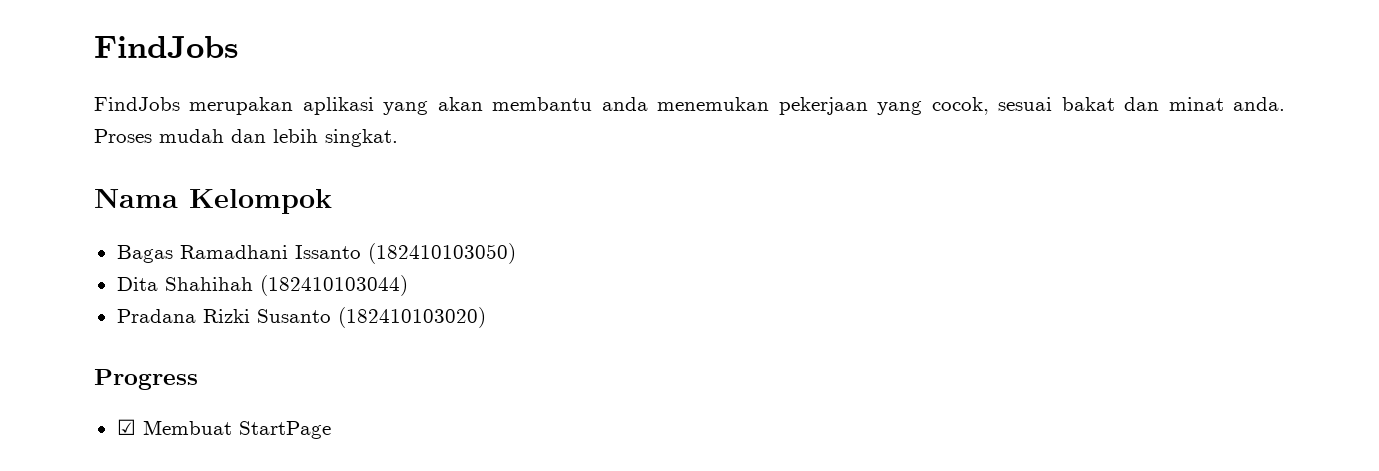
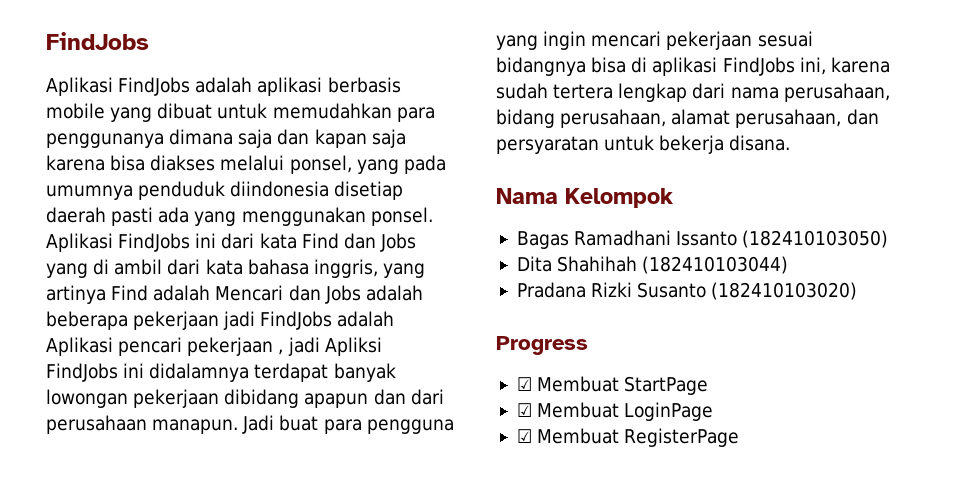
[94,97,1286,115] [94,129,398,147] FindJobs merupakan aplikasi yang akan membantu anda menemukan pekerjaan yang cocok, sesuai bakat dan minat anda. Proses mudah dan lebih singkat. -> [46,77,401,96] [46,103,435,122] [46,129,406,148] [46,155,446,174] [46,181,404,200] [46,207,433,226] [46,233,416,252] [46,259,425,278] [46,285,423,304] [46,311,395,330] [46,337,382,356] [46,363,396,382] [46,389,444,408] [46,415,454,434] [496,31,813,50] [496,57,890,76] [496,83,890,102] [496,109,879,128] [496,135,791,154] Aplikasi FindJobs adalah aplikasi berbasis mobile yang dibuat untuk memudahkan para penggunanya dimana saja dan kapan saja karena bisa diakses melalui ponsel, yang pada umumnya penduduk diindonesia disetiap daerah pasti ada yang menggunakan ponsel. Aplikasi FindJobs ini dari kata Find dan Jobs yang di ambil dari kata bahasa inggris, yang artinya Find adalah Mencari dan Jobs adalah beberapa pekerjaan jadi FindJobs adalah Aplikasi pencari pekerjaan , jadi Apliksi FindJobs ini didalamnya terdapat banyak lowongan pekerjaan dibidang apapun dan dari perusahaan manapun. Jadi buat para pengguna yang ingin mencari pekerjaan sesuai bidangnya bisa di aplikasi FindJobs ini, karena sudah tertera lengkap dari nama perusahaan, bidang perusahaan, alamat perusahaan, dan persyaratan untuk bekerja disana.
(331, 430) none -> [516,402,714,421] [516,428,740,447] // ☑ Membuat LoginPage // ☑ Membuat RegisterPage

